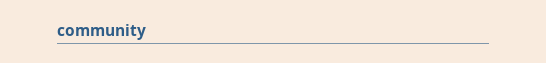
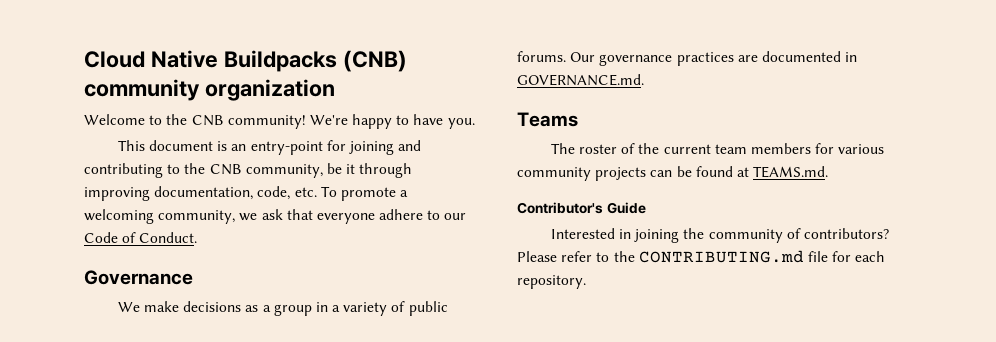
[57,24,146,40] community -> [84,50,407,72] [84,79,335,101] [84,114,475,129] [117,140,422,155] [84,163,413,178] [84,186,409,201] [84,209,467,224] [84,232,198,243] [84,270,193,285] [117,301,448,316] [517,51,858,66] [517,74,644,86] [517,112,578,127] [550,143,885,154] [517,166,829,181] [517,202,646,214] [550,228,889,243] [517,250,886,263] [517,275,586,289] Cloud Native Buildpacks (CNB) community organization // Welcome to the CNB community! We're happy to have you. // This document is an entry-point for joining and contributing to the CNB community, be it through improving documentation, code, etc. To promote a welcoming community, we ask that everyone adhere to our Code of Conduct. // Governance // We make decisions as a group in a variety of public forums. Our governance practices are documented in GOVERNANCE.md. // Teams // The roster of the current team members for various community projects can be found at TEAMS.md. // Contributor's Guide // Interested in joining the community of contributors? Please refer to the CONTRIBUTING.md file for each repository.

